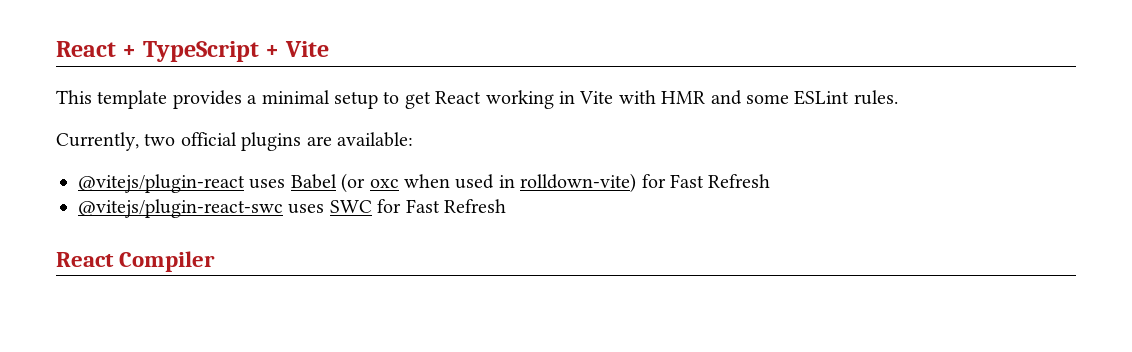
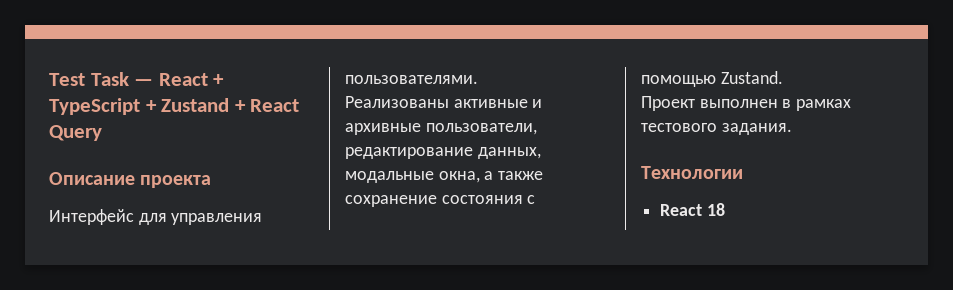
(56, 49) none -> [49,72,154,86] Test Task —
[284,41,329,57] [56,90,898,109] [56,132,413,151] [78,173,771,193] [78,199,506,218] [56,251,216,272] Vite // This template provides a minimal setup to get React working in Vite with HMR and some ESLint rules. // Currently, two official plugins are available: // @vitejs/plugin-react uses Babel (or oxc when used in rolldown-vite) for Fast Refresh // @vitejs/plugin-react-swc uses SWC for Fast Refresh // React Compiler -> [161,98,300,112] [49,125,102,141] [49,172,212,188] [49,209,263,225] [345,75,478,84] [345,96,543,108] [345,123,537,135] [345,147,541,159] [345,171,544,183] [345,195,536,207] [641,71,783,87] [641,96,852,111] [641,123,792,135] [641,166,743,179] [660,203,725,216] Zustand + React Query // Описание проекта // Интерфейс для управления пользователями. // Реализованы активные и архивные пользователи, редактирование данных, модальные окна, а также сохранение состояния с помощью Zustand. // Проект выполнен в рамках тестового задания. // Технологии // React 18

